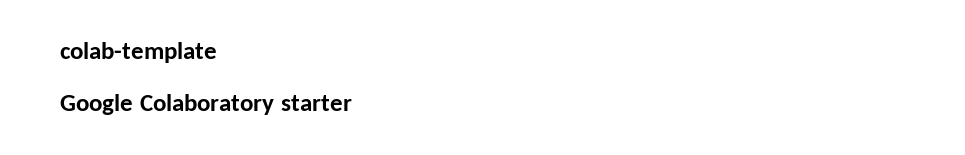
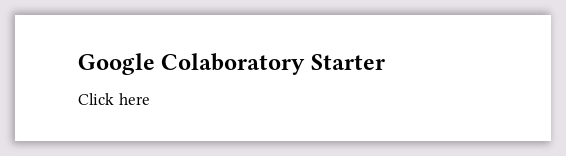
[60,42,217,63] colab-template // -> (78, 64) none
[280,95,352,111] starter -> [310,54,385,70] [78,93,150,105] Starter // Click here

